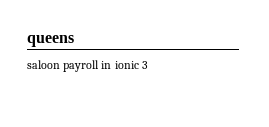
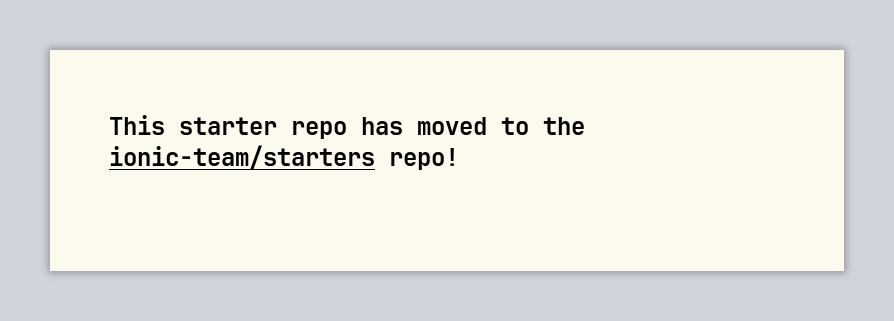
[27,35,74,47] [27,60,148,72] queens // saloon payroll in ionic 3 -> [109,115,585,139] [109,145,459,170] This starter repo has moved to the ionic-team/starters repo!

